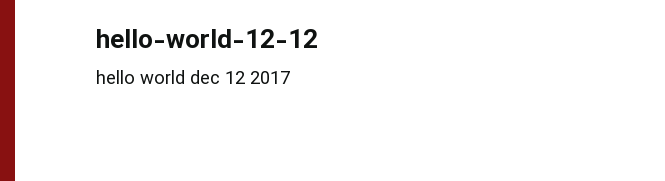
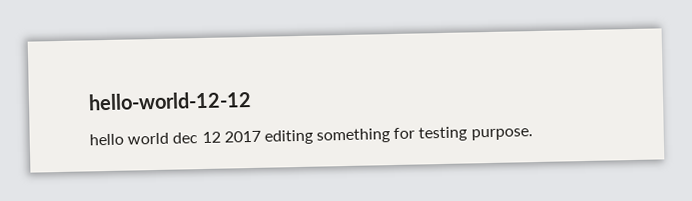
(290, 77) none -> [263,126,533,145] editing something for testing purpose.

